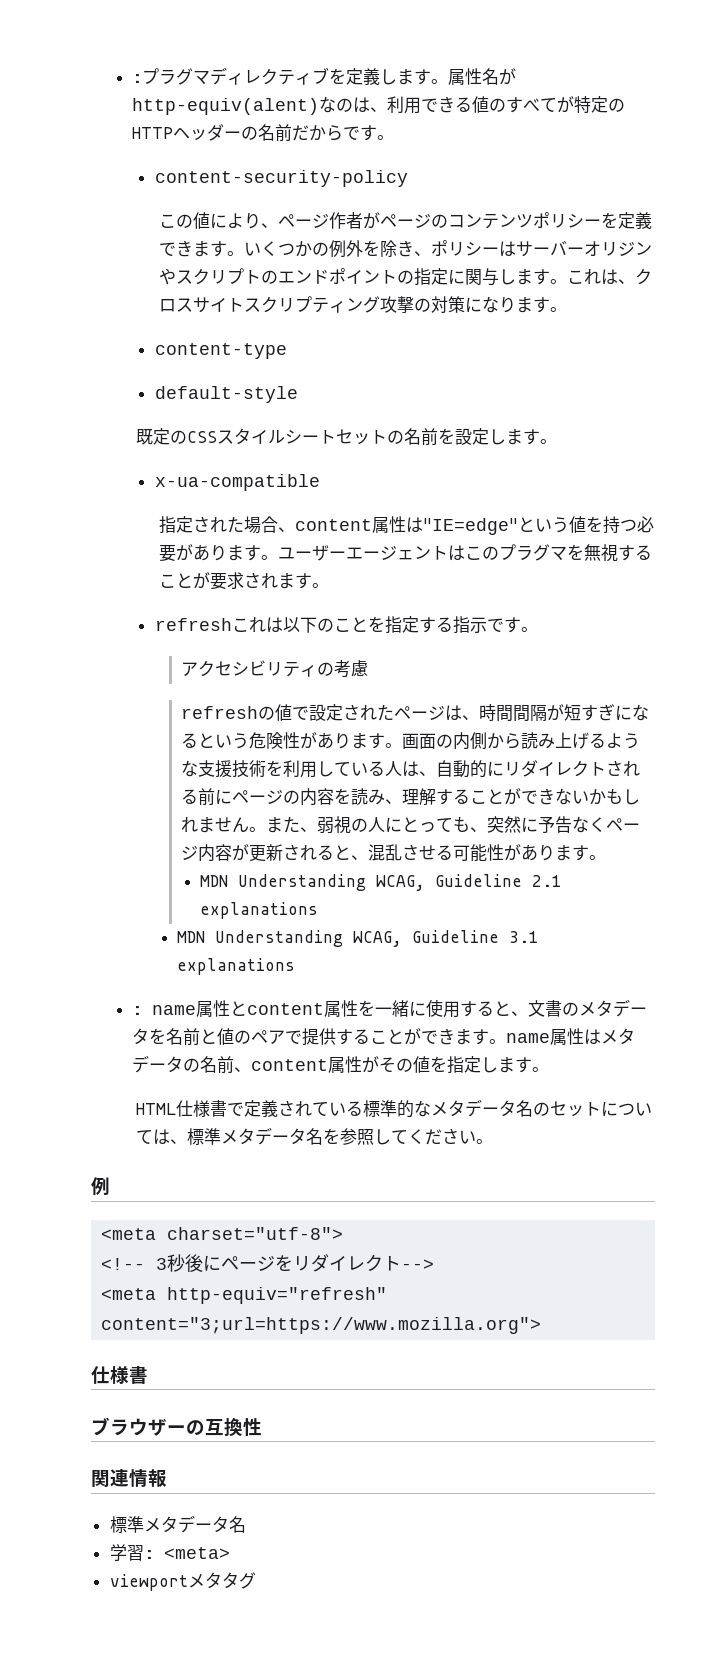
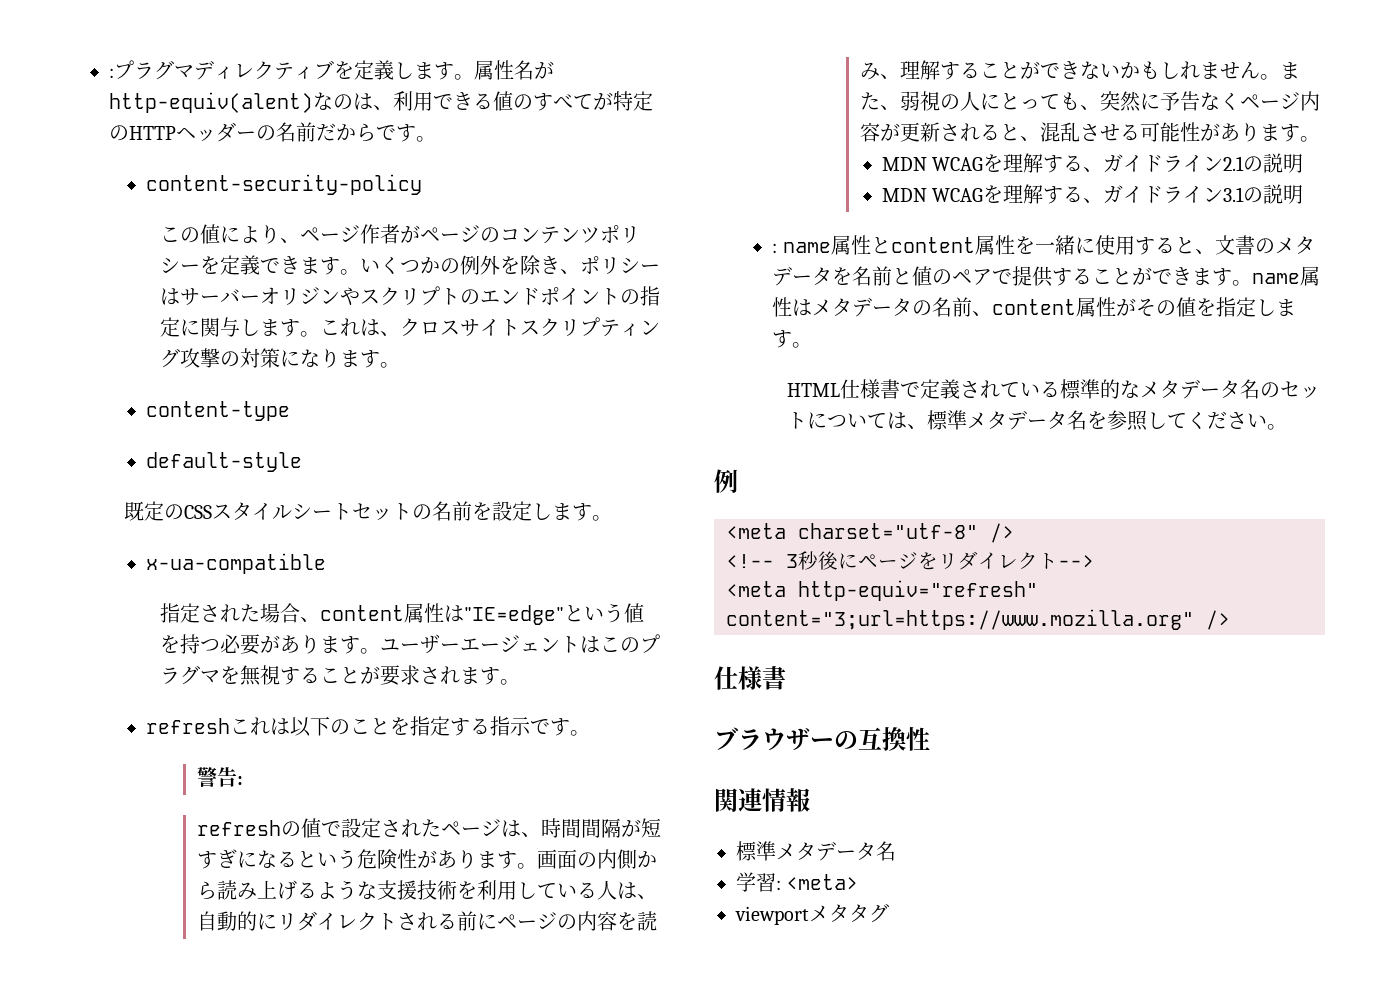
[181,660,369,678] アクセシビリティの考慮 -> [196,767,243,787] 警告:
[237,874,562,891] [199,902,318,919] [177,930,540,947] [177,958,296,975] Understanding WCAG, Guideline 2.1 explanations // MDN Understanding WCAG, Guideline 3.1 explanations -> [931,153,1303,173] [881,184,1303,204] WCAGを理解する、ガイドライン2.1の説明 // MDN WCAGを理解する、ガイドライン3.1の説明
[167,1227,344,1240] charset="utf-8"> -> [798,523,1014,543] charset="utf-8" />
[101,1317,542,1334] content="3;url=https://www.mozilla.org"> -> [726,609,1230,630] content="3;url=https://www.mozilla.org" />

